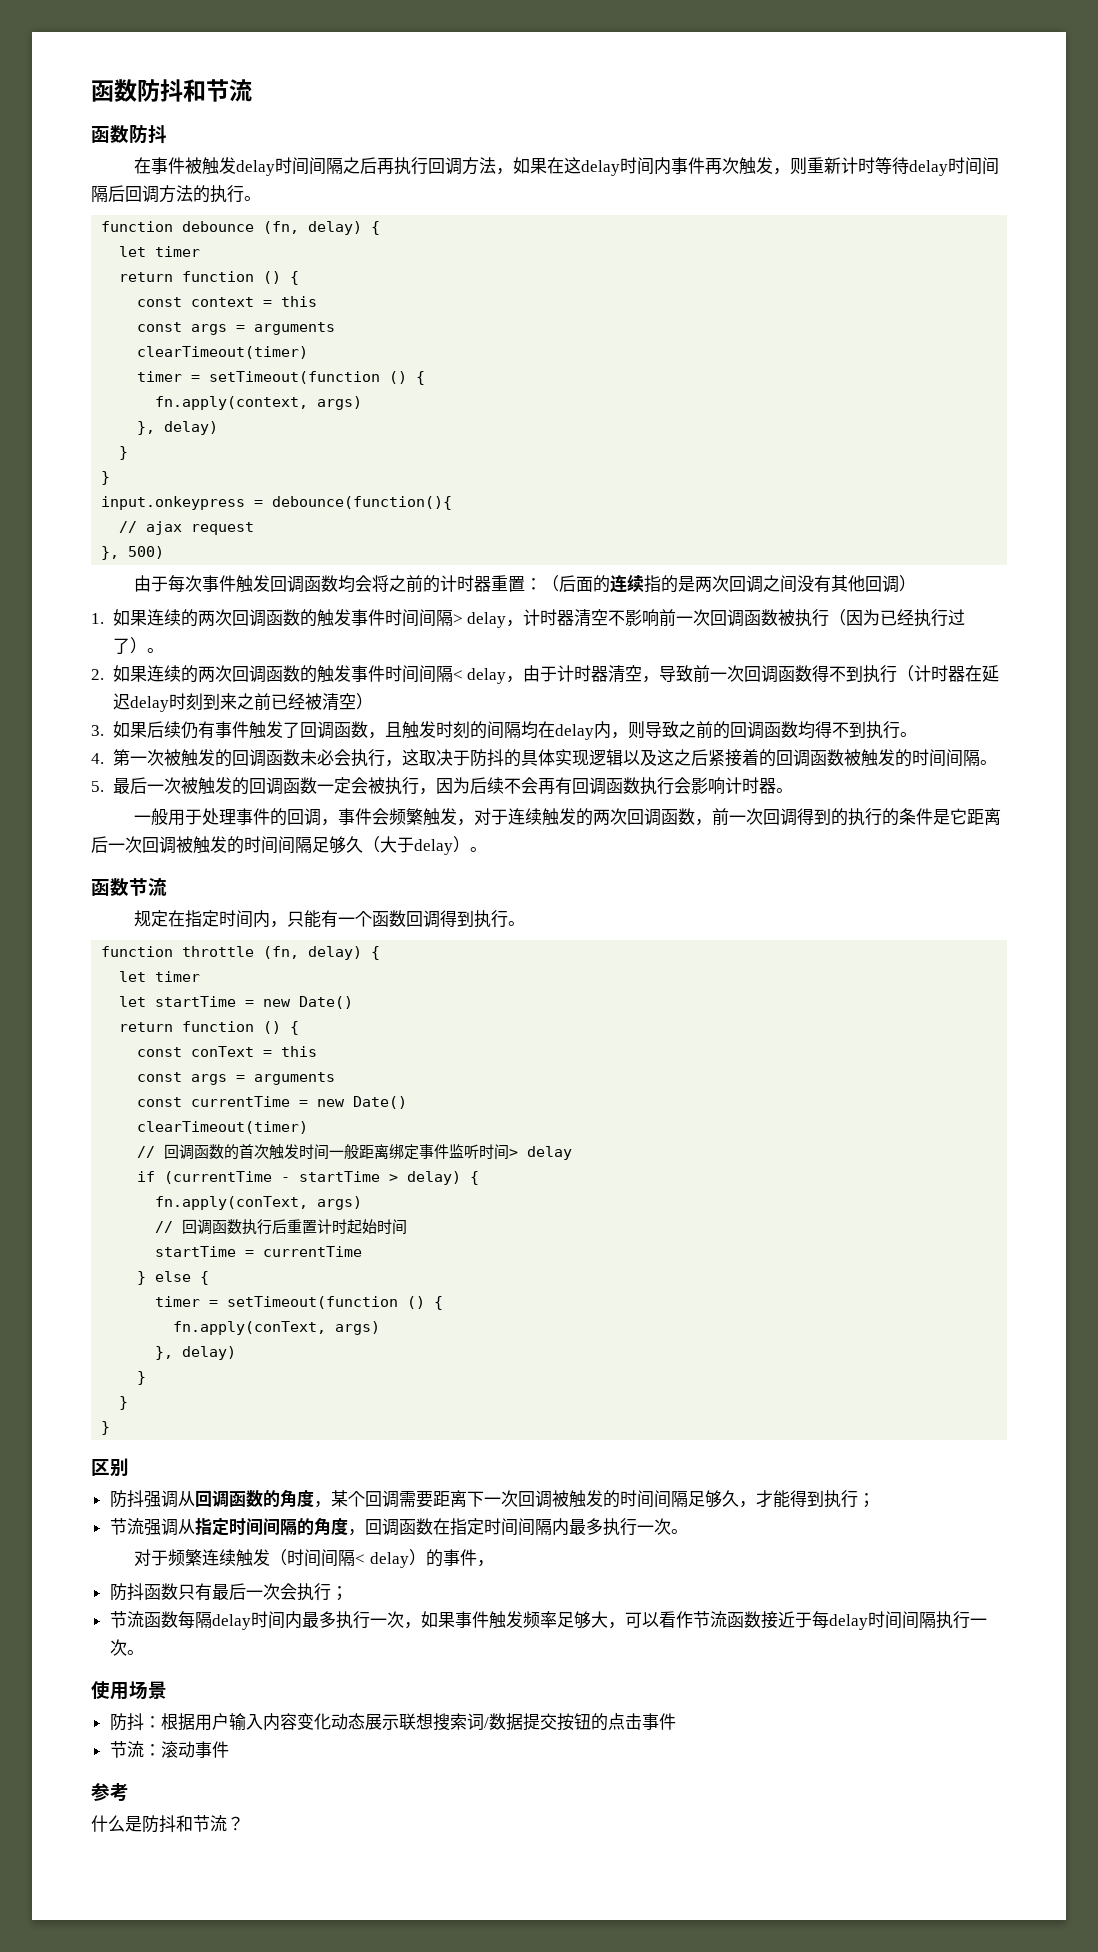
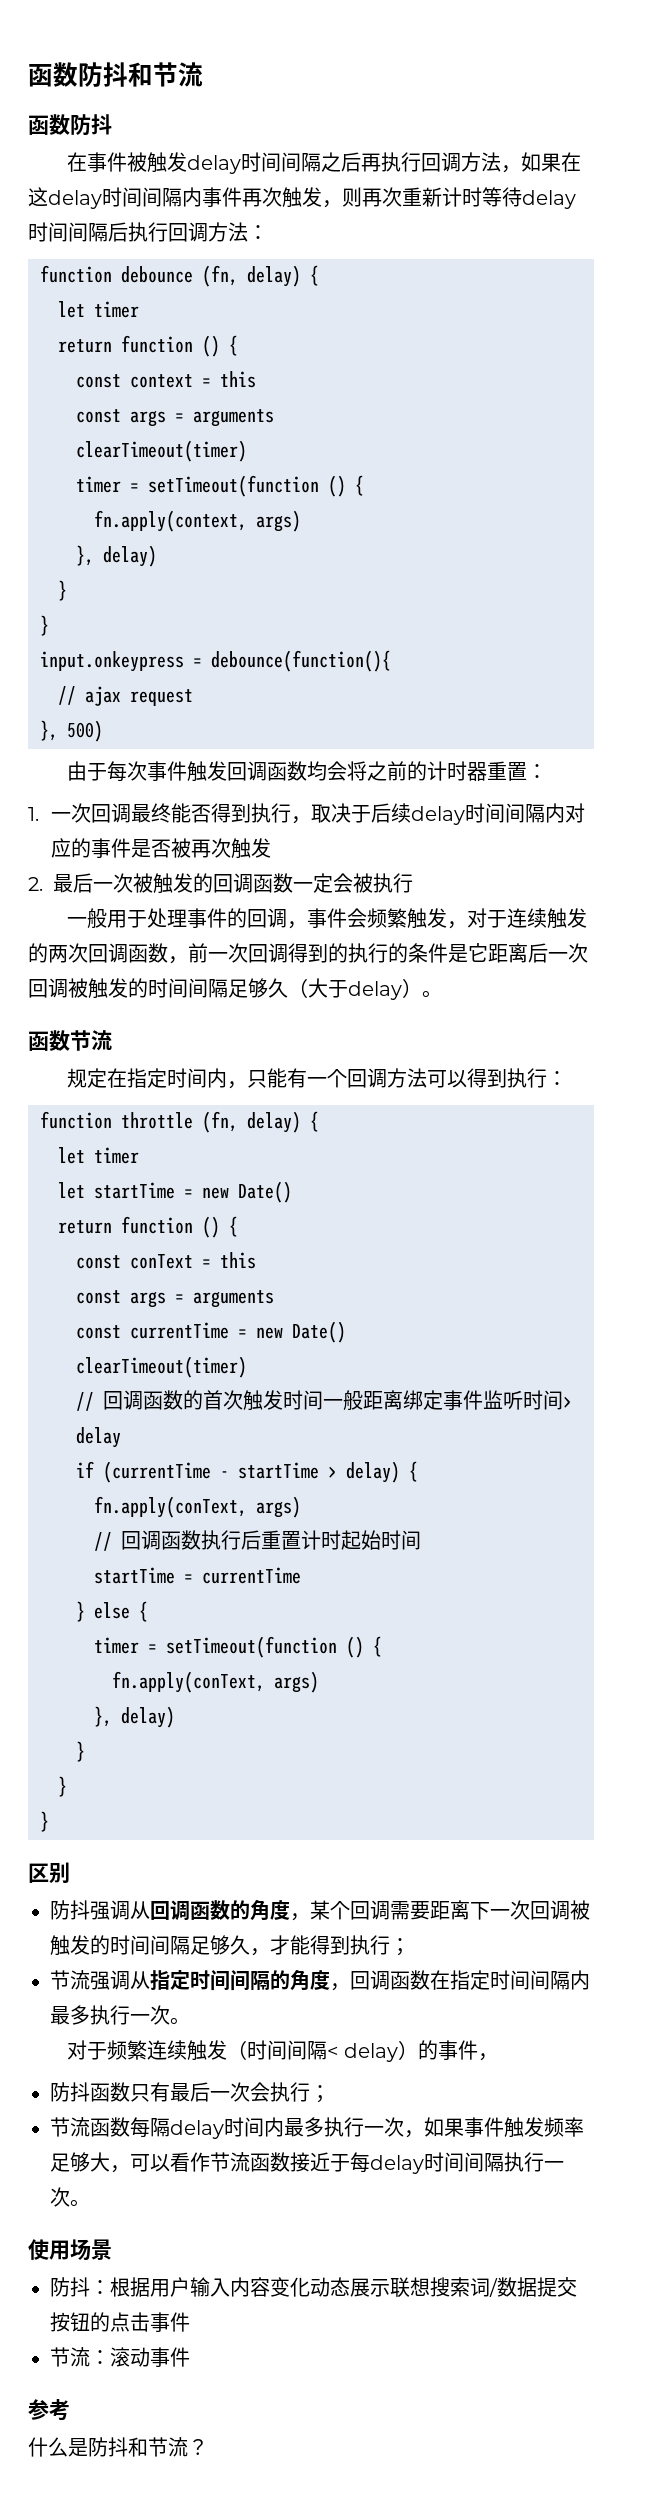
(655, 166) none -> [142,187,182,207] 间隔
(808, 166) none -> [362,187,402,207] 再次
[125,185,261,203] 回调方法的执行。 -> [128,222,268,242] 执行回调方法：
[542,575,917,593] [91,609,966,628] [112,637,164,654] [91,665,1000,684] [112,693,373,712] [91,721,917,740] [91,749,997,767] [91,781,104,792] （后面的连续指的是两次回调之间没有其他回调） // 1.如果连续的两次回调函数的触发事件时间间隔> delay，计时器清空不影响前一次回调函数被执行（因为已经执行过了）。 // 2.如果连续的两次回调函数的触发事件时间间隔< delay，由于计时器清空，导致前一次回调函数得不到执行（计时器在延迟delay时刻到来之前已经被清空） // 3.如果后续仍有事件触发了回调函数，且触发时刻的间隔均在delay内，则导致之前的回调函数均得不到执行。 // 4.第一次被触发的回调函数未必会执行，这取决于防抖的具体实现逻辑以及这之后紧接着的回调函数被触发的时间间隔。 // 5. -> [28,803,586,825] [51,838,272,859] [28,877,43,891] // 1.一次回调最终能否得到执行，取决于后续delay时间间隔内对应的事件是否被再次触发 // 2.
[418,777,793,795] ，因为后续不会再有回调函数执行会影响计时器。 -> (413, 883) none
[372,910,526,928] 函数回调得到执行。 -> [346,1068,567,1088] 回调方法可以得到执行：

